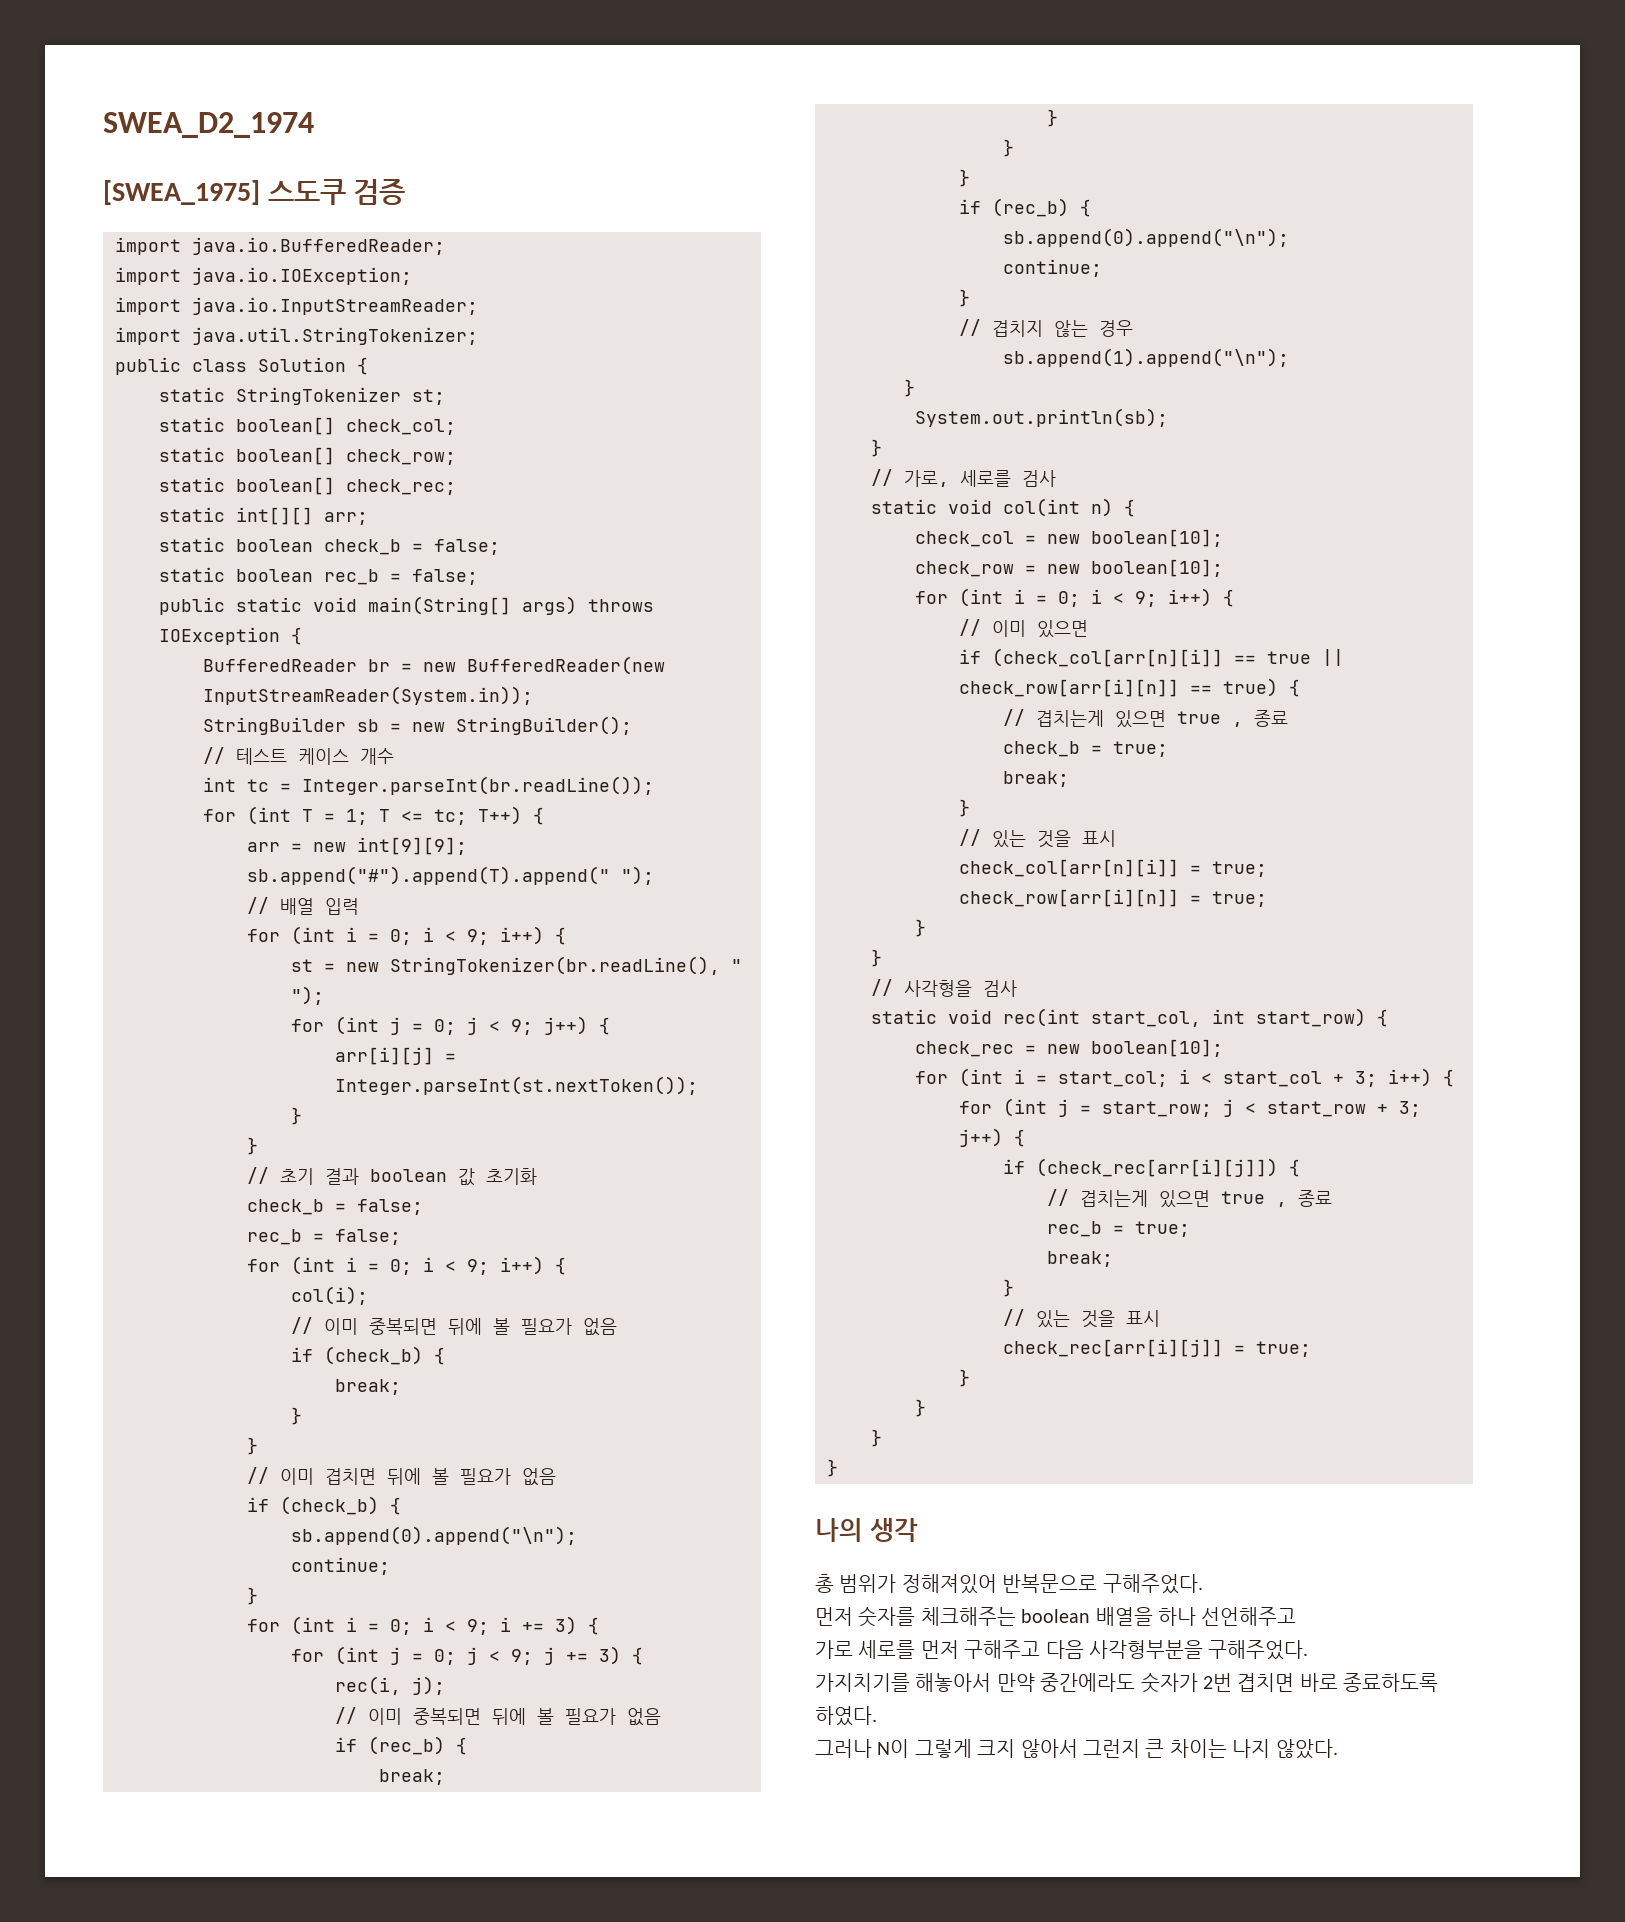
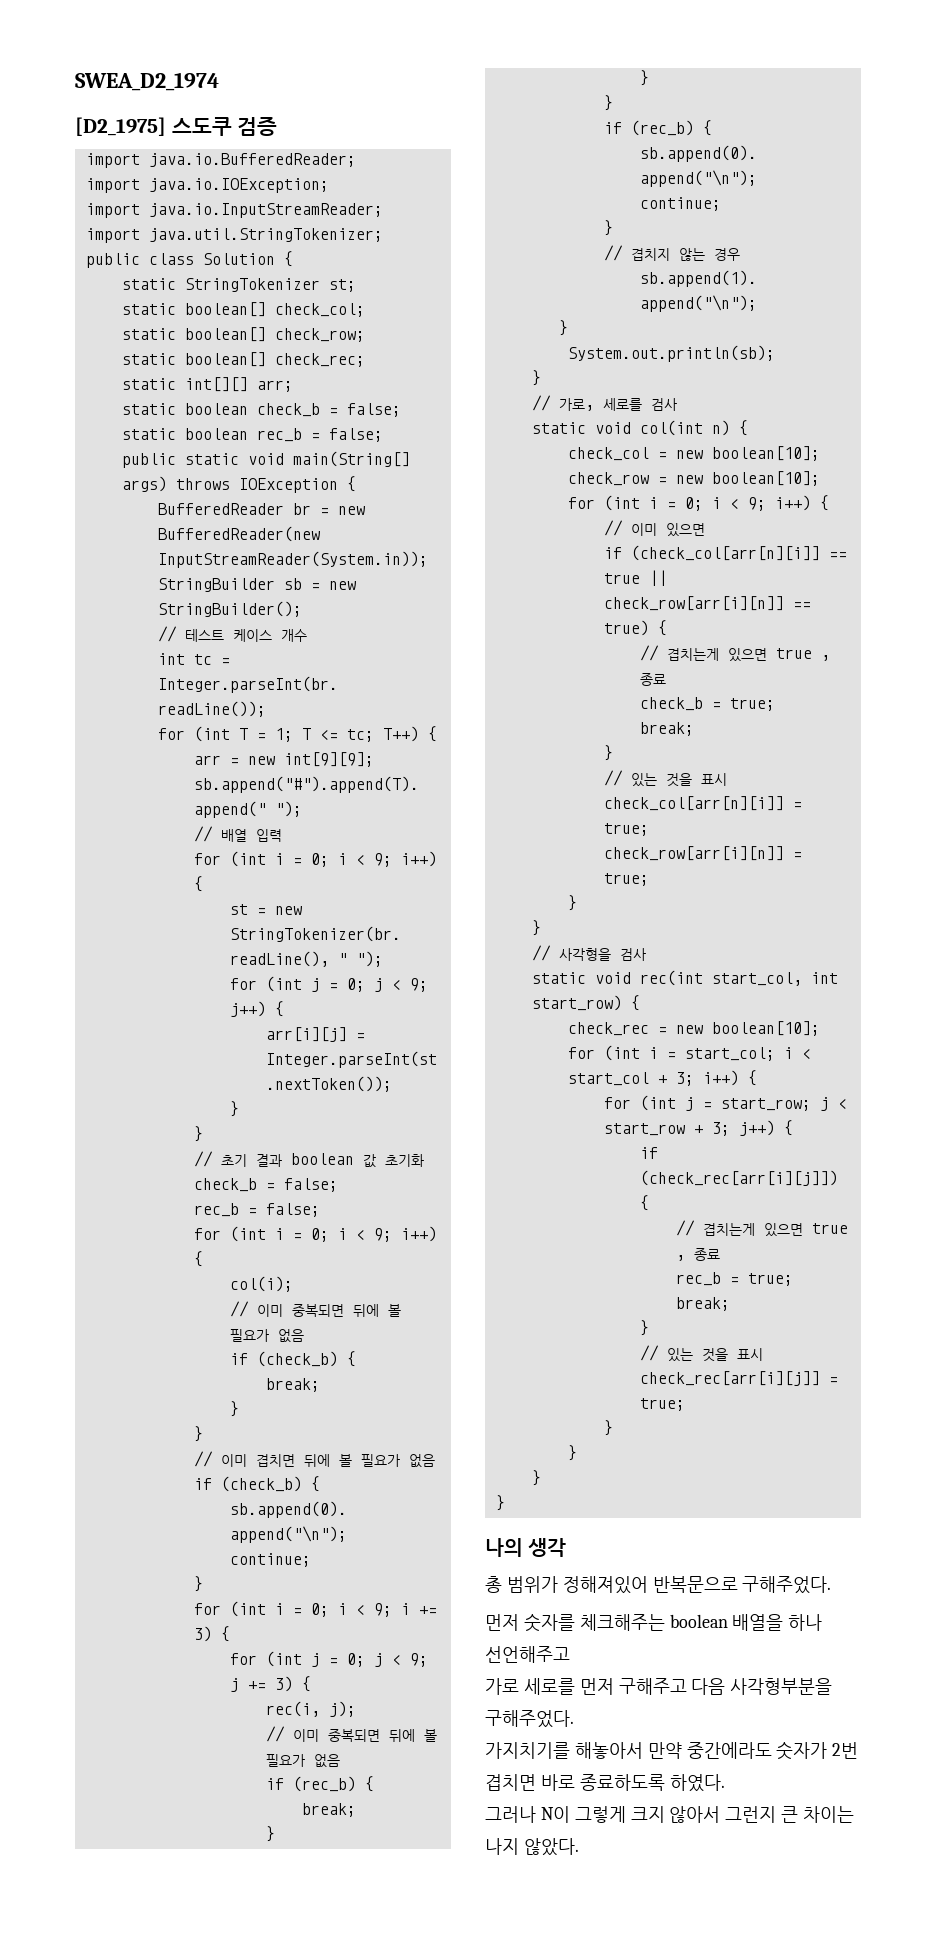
[103,180,260,205] [SWEA_1975] -> [75,117,166,136] [D2_1975]

